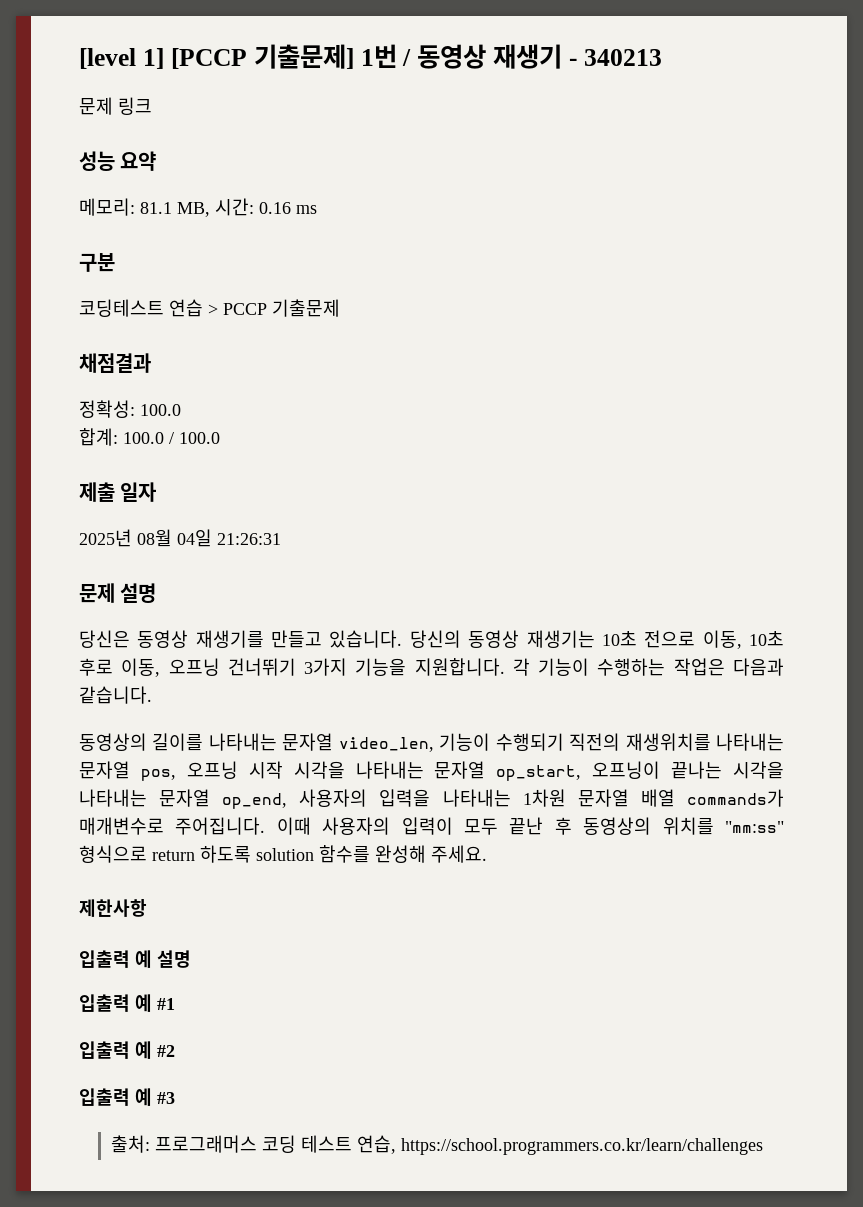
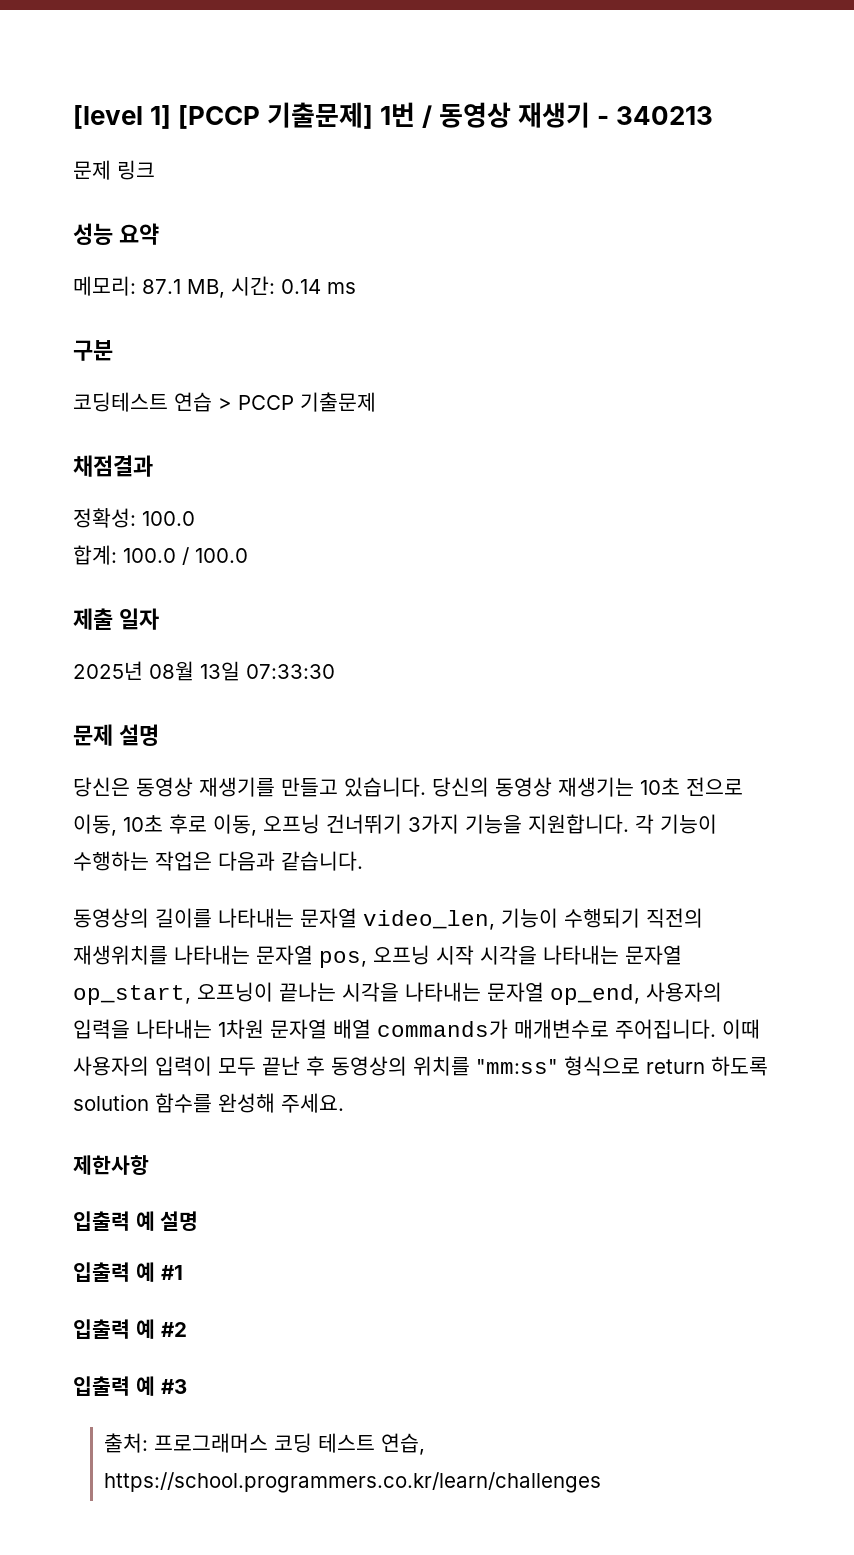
[140,202,172,214] 81.1 -> [142,279,181,294] 87.1
[259,202,291,214] 0.16 -> [281,279,321,294] 0.14
[177,529,281,547] 04일 21:26:31 -> [200,661,335,681] 13일 07:33:30

